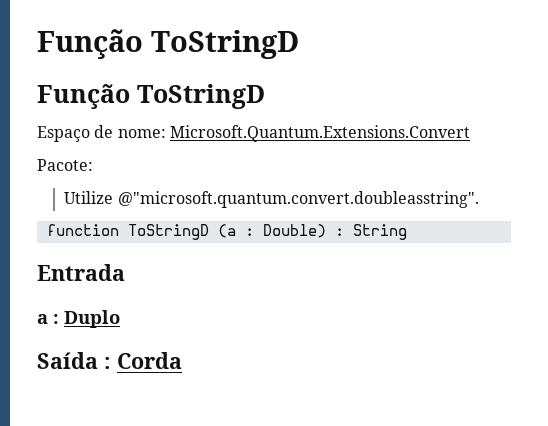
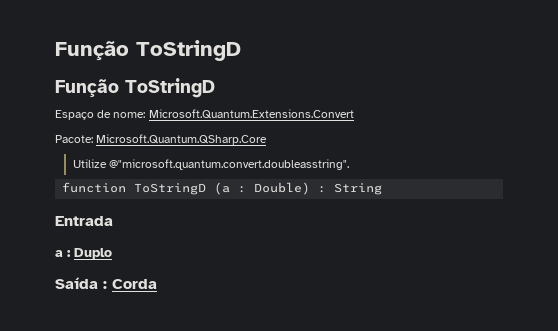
(93, 165) none -> [96,134,268,145] Microsoft.Quantum.QSharp.Core

